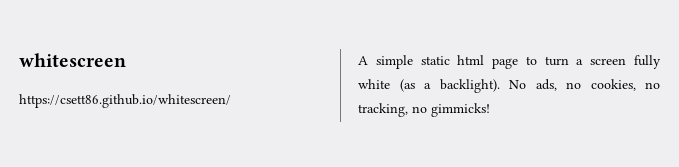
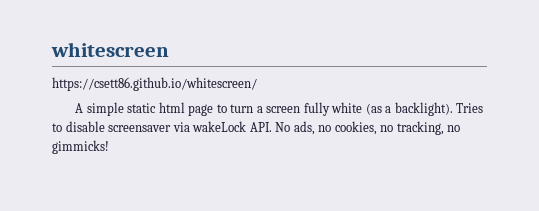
(500, 86) none -> [456,103,484,113] [52,121,272,132] Tries to disable screensaver via wakeLock API.

